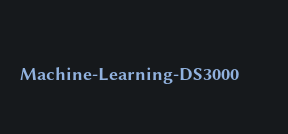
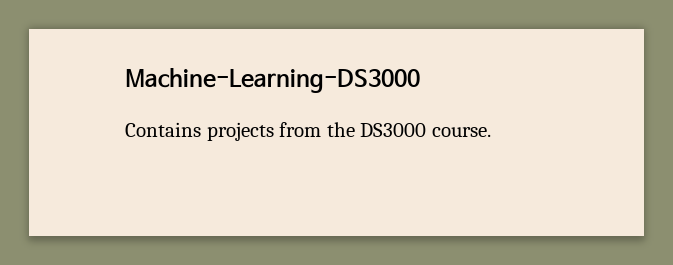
(239, 75) none -> [125,122,491,141] // Contains projects from the DS3000 course.

